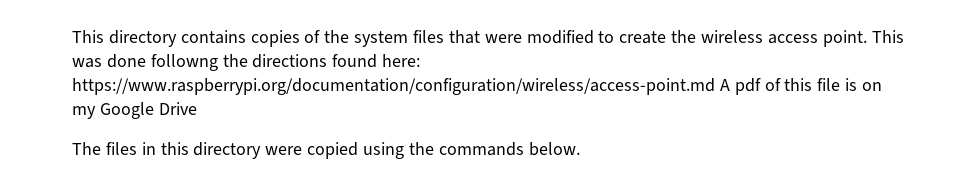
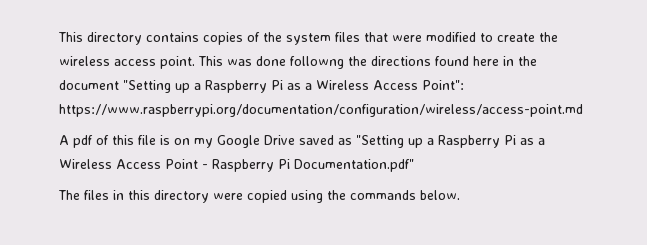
[382,54,421,67] here: -> [473,56,537,66] [59,80,464,93] here in the document "Setting up a Raspberry Pi as a Wireless Access Point":
(715, 86) none -> (583, 110) //
(197, 108) none -> [299,135,545,148] [59,159,414,172] saved as "Setting up a Raspberry Pi as a Wireless Access Point - Raspberry Pi Documentation.pdf"

